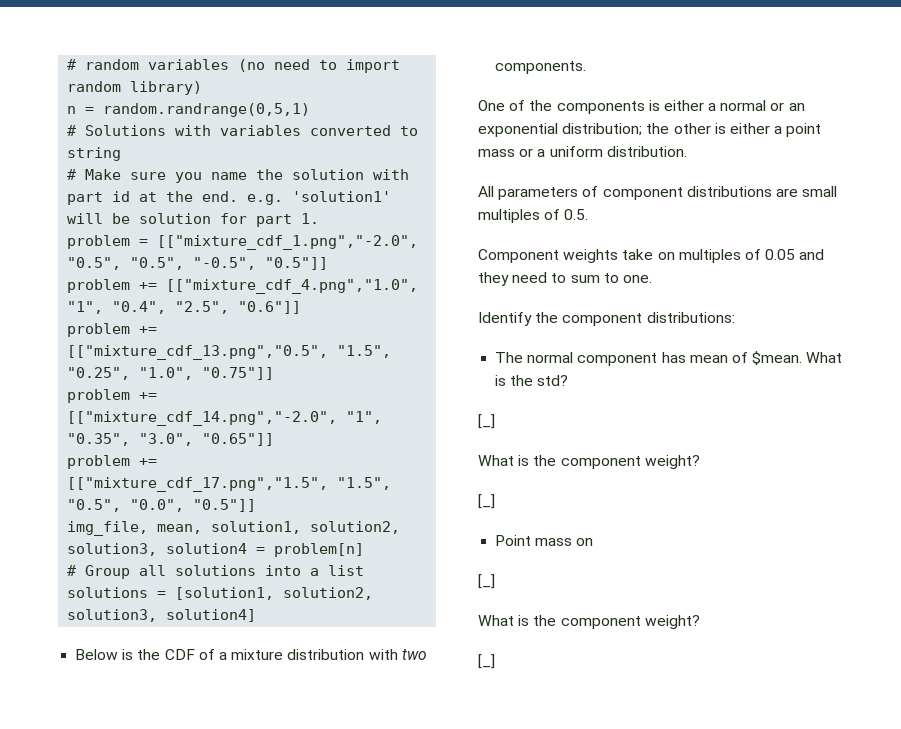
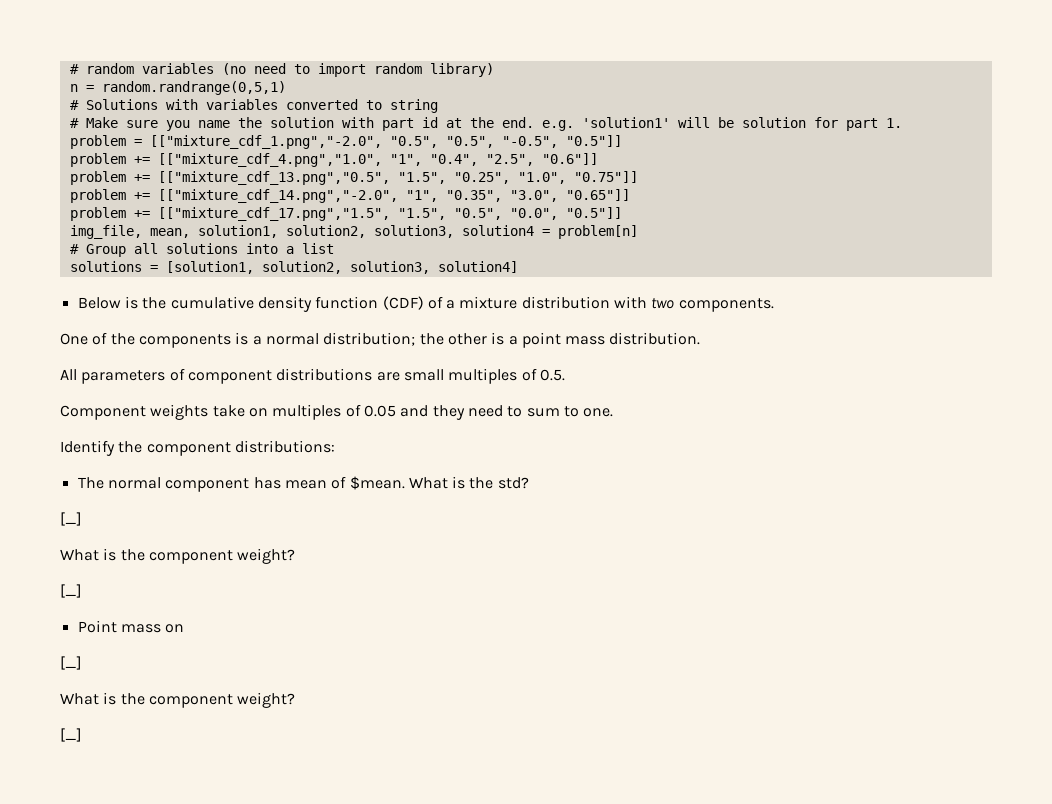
[164,649,195,660] CDF -> [170,296,424,312] cumulative density function (CDF)
[663,100,704,111] either -> (249, 338) none
[770,102,805,111] [478,123,558,137] or an exponential -> (319, 339) none
[729,123,770,134] either -> (505, 338) none
[519,146,603,157] or a uniform -> (606, 340) none

